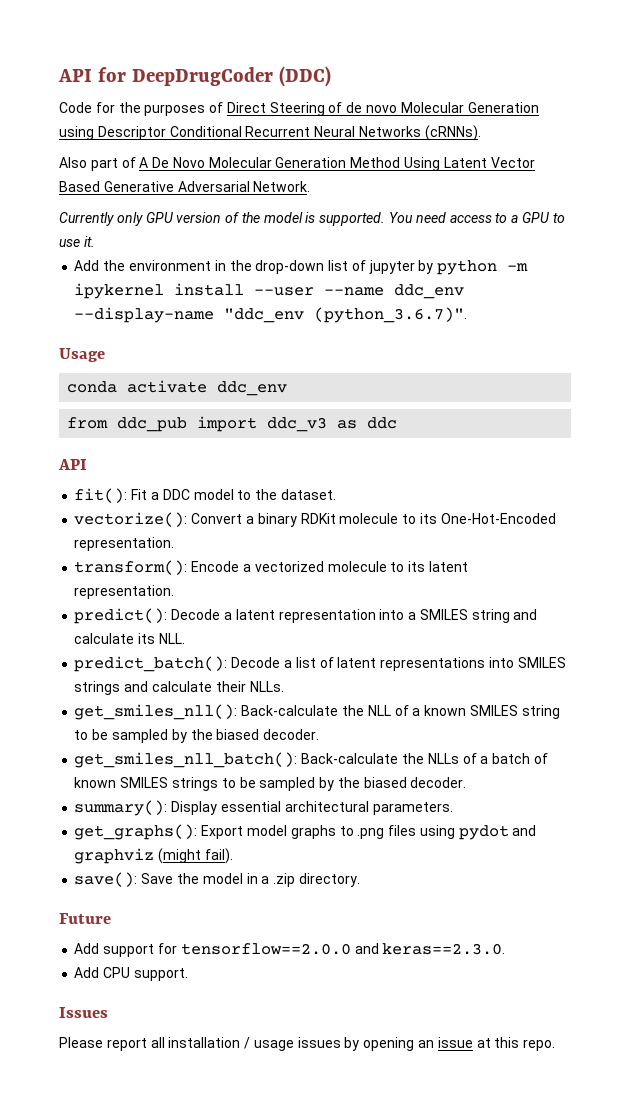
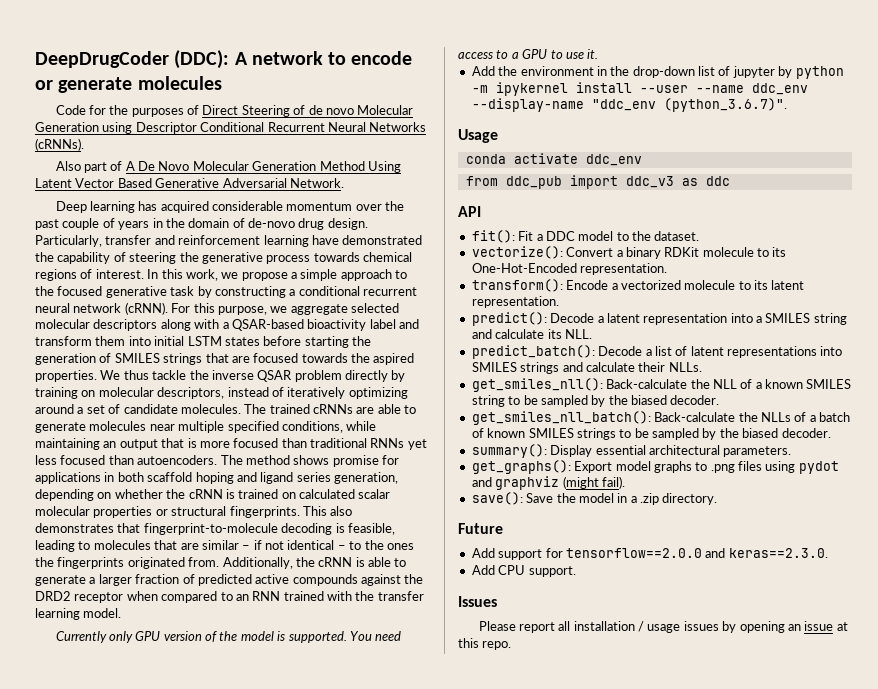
[58,66,331,87] API for DeepDrugCoder (DDC) -> [35,50,413,69] [35,76,222,93] DeepDrugCoder (DDC): A network to encode or generate molecules
(311, 186) none -> [55,201,405,213] [35,218,368,230] [35,235,423,247] [35,252,412,264] [35,269,408,281] [35,286,417,298] [35,302,399,315] [35,319,419,331] [35,336,371,348] [35,353,415,365] [35,370,406,382] [35,387,408,399] [35,404,417,414] [35,421,377,433] [35,438,427,450] [35,455,399,467] [35,472,398,484] [35,489,391,501] [35,506,353,518] [35,523,395,535] [35,540,414,552] [35,557,407,569] [35,574,424,586] [35,591,424,603] [35,608,122,620] // Deep learning has acquired considerable momentum over the past couple of years in the domain of de-novo drug design. Particularly, transfer and reinforcement learning have demonstrated the capability of steering the generative process towards chemical regions of interest. In this work, we propose a simple approach to the focused generative task by constructing a conditional recurrent neural network (cRNN). For this purpose, we aggregate selected molecular descriptors along with a QSAR-based bioactivity label and transform them into initial LSTM states before starting the generation of SMILES strings that are focused towards the aspired properties. We thus tackle the inverse QSAR problem directly by training on molecular descriptors, instead of iteratively optimizing around a set of candidate molecules. The trained cRNNs are able to generate molecules near multiple specified conditions, while maintaining an output that is more focused than traditional RNNs yet less focused than autoencoders. The method shows promise for applications in both scaffold hoping and ligand series generation, depending on whether the cRNN is trained on calculated scalar molecular properties or structural fingerprints. This also demonstrates that fingerprint-to-molecule decoding is feasible, leading to molecules that are similar – if not identical – to the ones the fingerprints originated from. Additionally, the cRNN is able to generate a larger fraction of predicted active compounds against the DRD2 receptor when compared to an RNN trained with the transfer learning model.

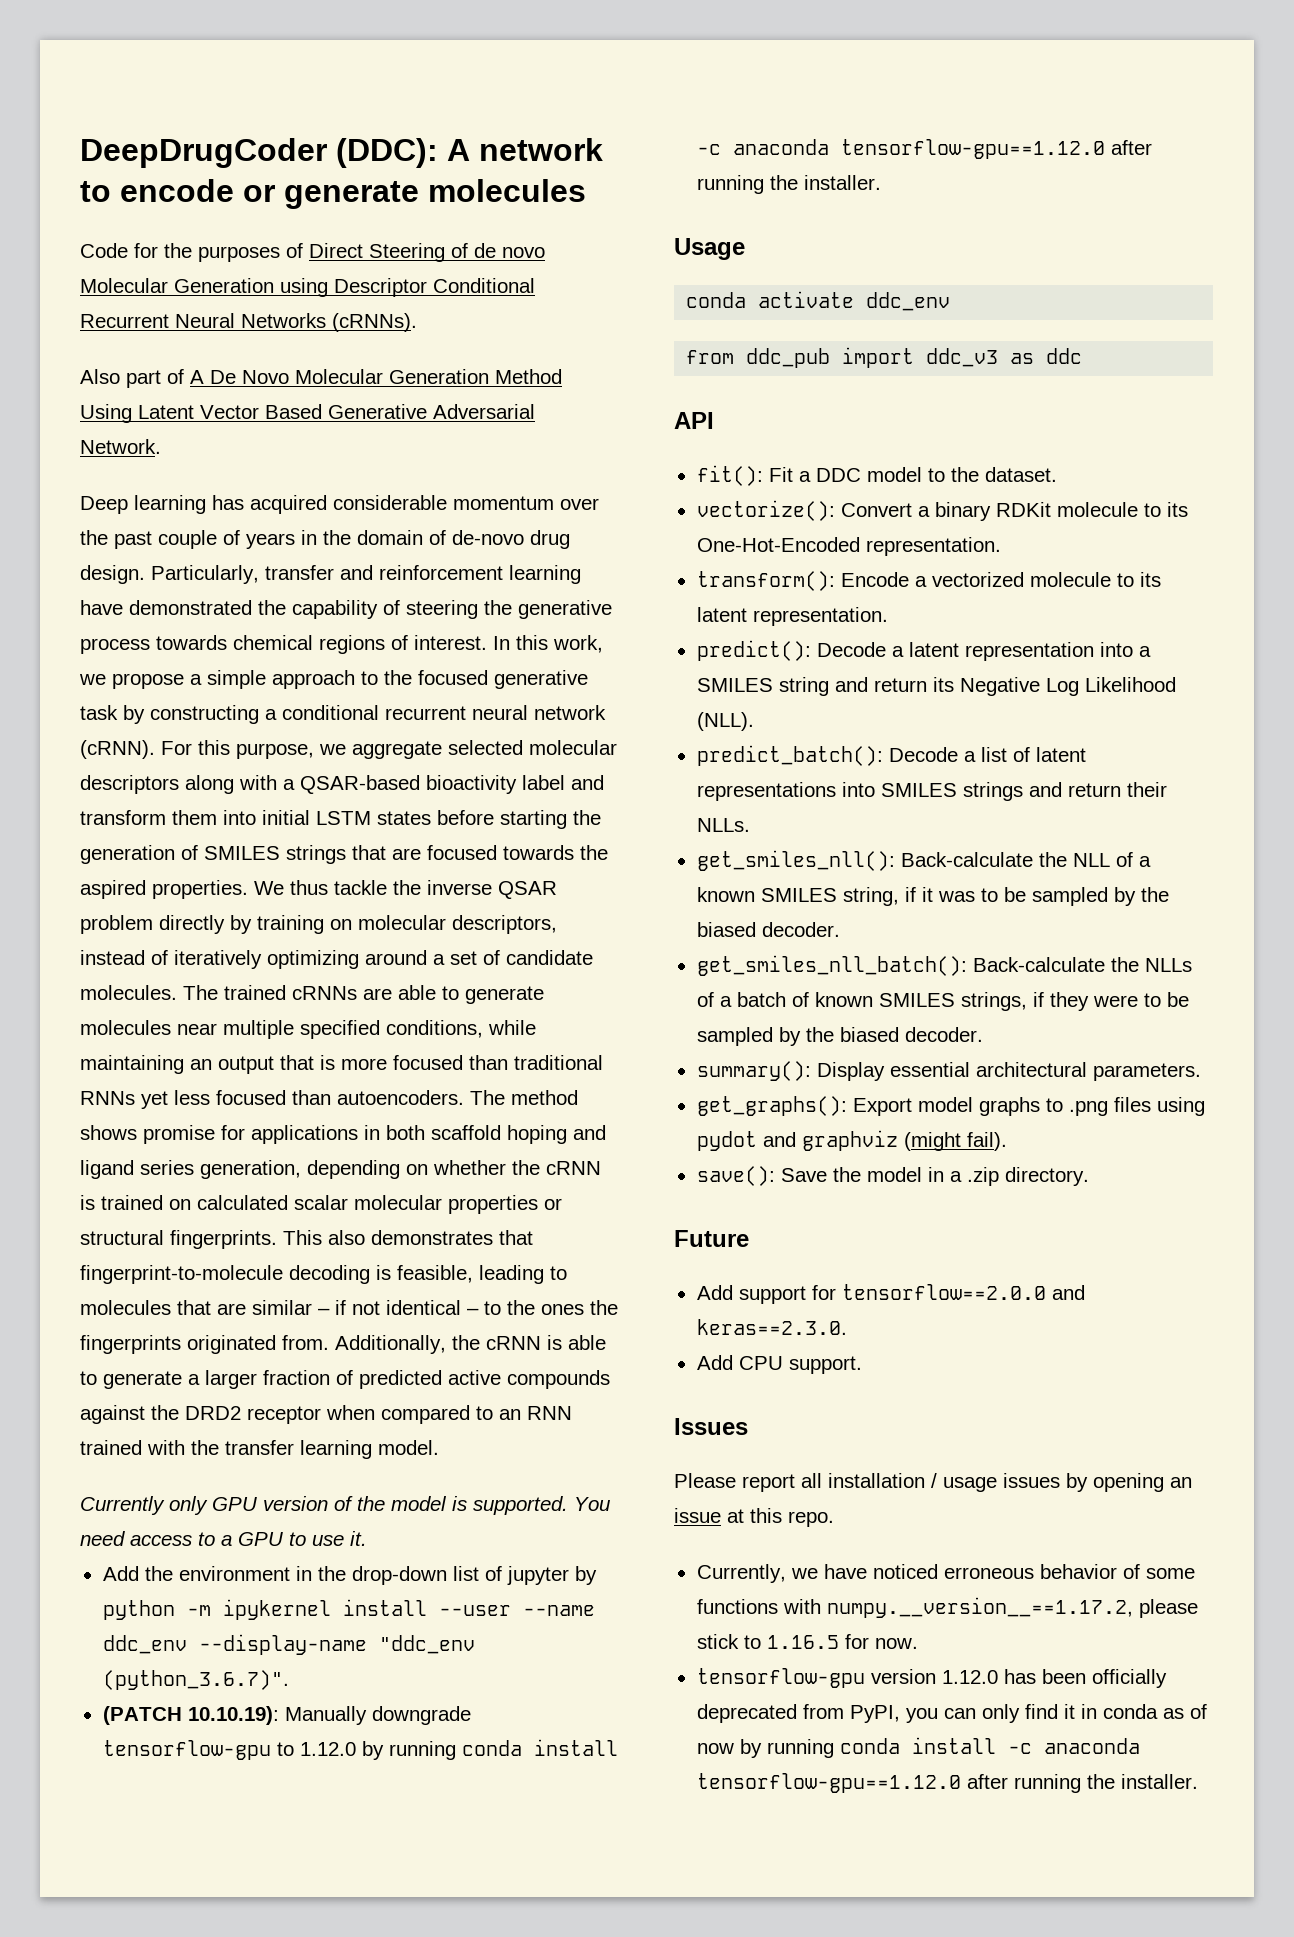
(787, 105) none -> [102,1706,471,1725] [102,1739,618,1760] [696,139,1152,159] [696,175,881,194] // (PATCH 10.10.19): Manually downgrade tensorflow-gpu to 1.12.0 by running conda install -c anaconda tensorflow-gpu==1.12.0 after running the installer.
[495,329,592,339] calculate its NLL. -> [873,677,1176,696] [696,712,754,731] return its Negative Log Likelihood (NLL).
[585,362,635,372] calculate -> [1067,783,1121,797] return
[471,395,505,407] string -> [842,887,975,906] string, if it was
[576,428,616,440] strings -> [960,992,1138,1011] strings, if they were
(512, 645) none -> [696,1564,1195,1583] [696,1597,1198,1618] [696,1634,918,1649] [696,1668,1167,1688] [696,1704,1207,1723] [696,1737,1140,1758] [696,1773,1198,1793] // Currently, we have noticed erroneous behavior of some functions with numpy.__version__==1.17.2, please stick to 1.16.5 for now. // tensorflow-gpu version 1.12.0 has been officially deprecated from PyPI, you can only find it in conda as of now by running conda install -c anaconda tensorflow-gpu==1.12.0 after running the installer.

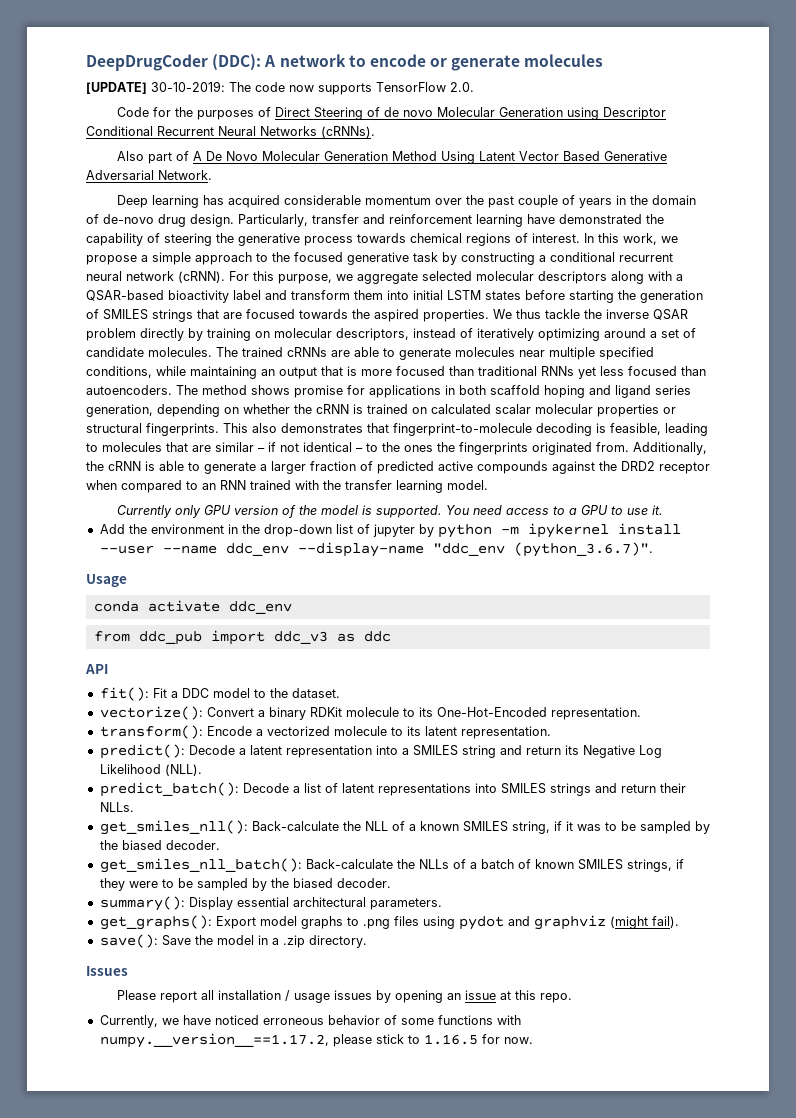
(586, 190) none -> [86,81,474,95] // [UPDATE] 30-10-2019: The code now supports TensorFlow 2.0.
[102,1706,471,1725] [102,1739,618,1760] [696,139,1152,159] [696,175,881,194] // (PATCH 10.10.19): Manually downgrade tensorflow-gpu to 1.12.0 by running conda install -c anaconda tensorflow-gpu==1.12.0 after running the installer. -> (653, 549) none
[674,1230,749,1247] [696,1284,1085,1304] [696,1319,847,1335] [696,1355,862,1374] // Future // Add support for tensorflow==2.0.0 and keras==2.3.0. // Add CPU support. -> (367, 941) none
[696,1668,1167,1688] [696,1704,1207,1723] [696,1737,1140,1758] [696,1773,1198,1793] // tensorflow-gpu version 1.12.0 has been officially deprecated from PyPI, you can only find it in conda as of now by running conda install -c anaconda tensorflow-gpu==1.12.0 after running the installer. -> (533, 1040) none

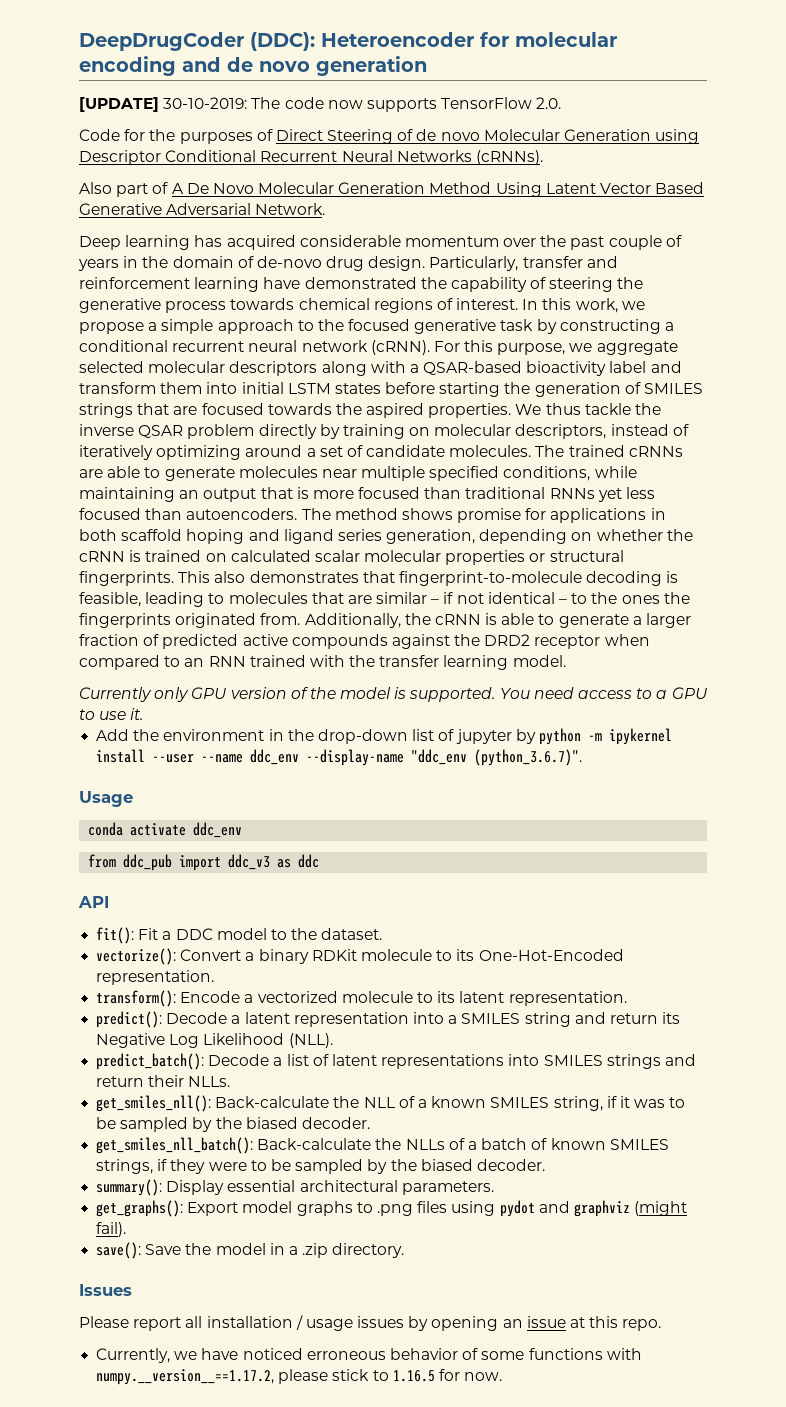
[264,54,604,71] A network to encode or generate molecules -> [321,32,617,47] [79,56,427,76] Heteroencoder for molecular encoding and de novo generation

